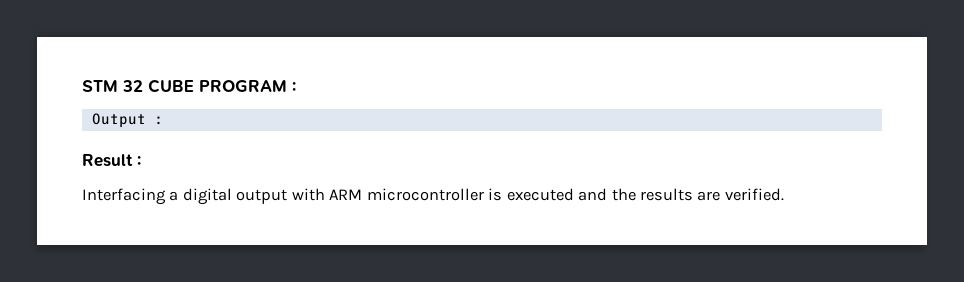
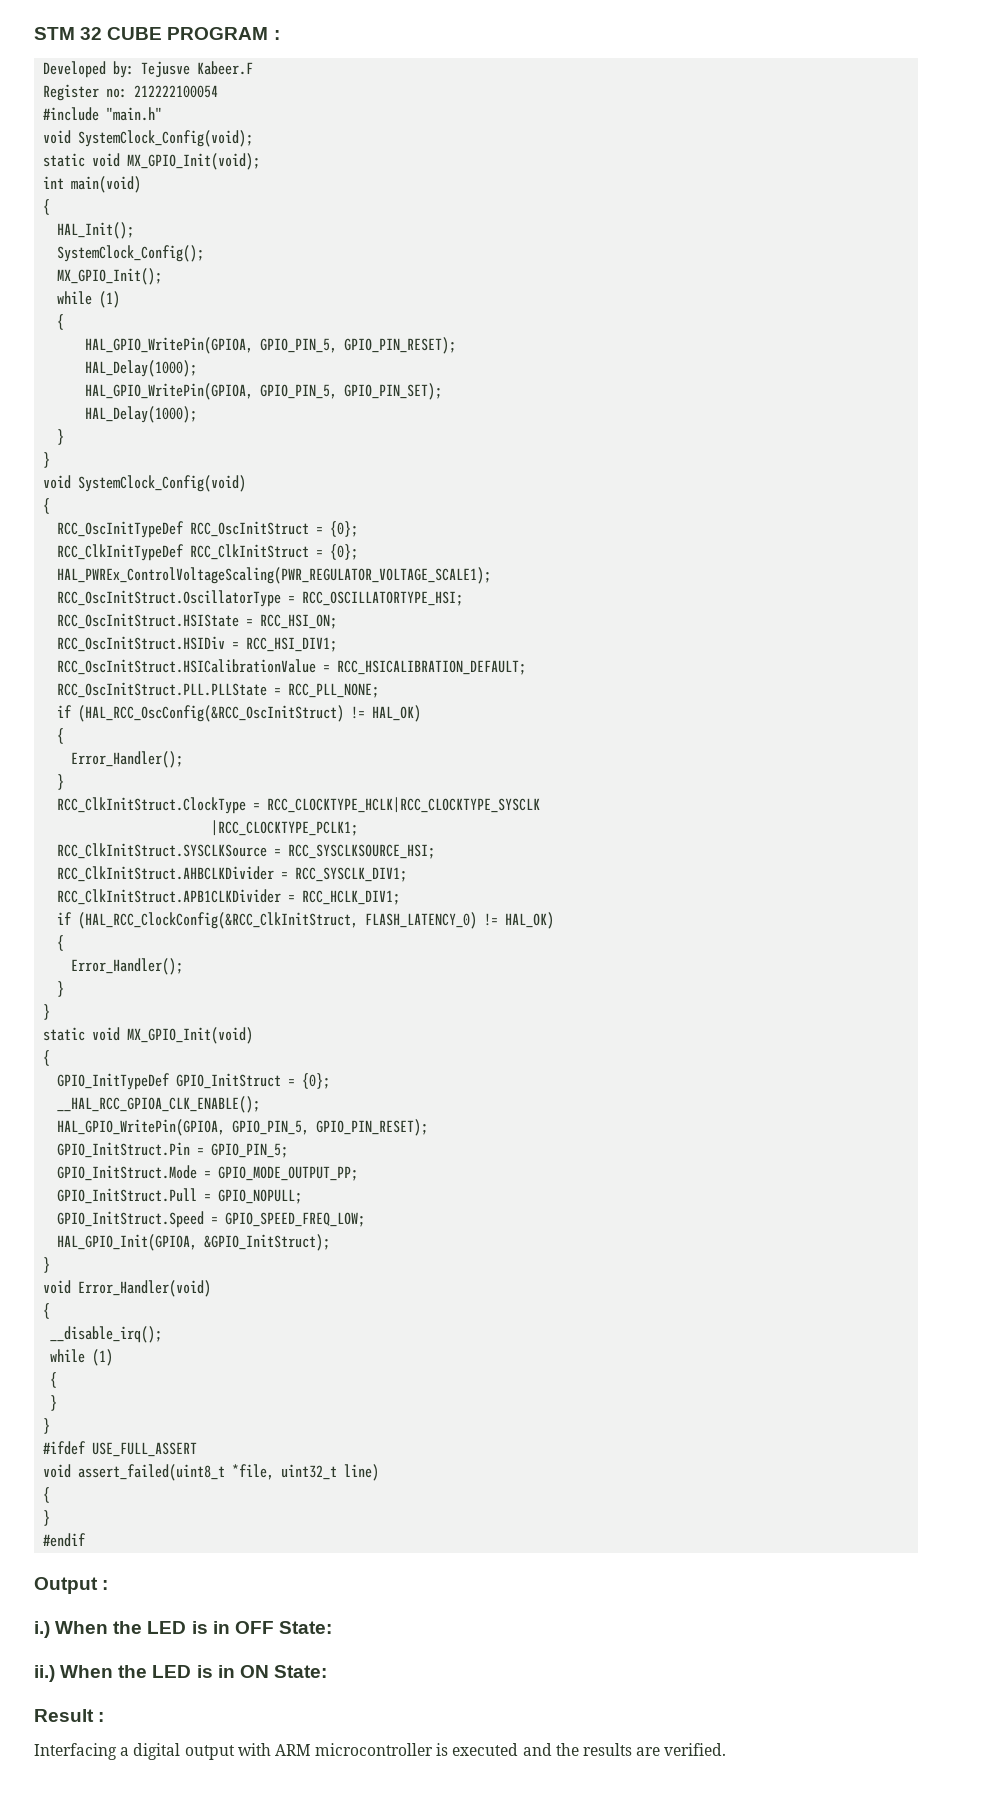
[91,113,164,128] Output : -> [43,61,254,78] [43,84,219,101] [43,107,163,121] [43,130,254,147] [43,153,261,170] [43,176,142,193] [43,199,51,215] [57,222,135,239] [57,245,205,262] [57,268,163,285] [57,291,121,308] [57,314,65,330] [85,337,457,354] [85,360,198,377] [85,383,443,400] [85,406,198,423] [57,429,65,445] [43,452,51,468] [43,475,247,492] [43,498,51,514] [57,521,359,538] [57,544,359,561] [57,567,492,584] [57,590,464,607] [57,613,338,629] [57,636,338,652] [57,659,527,675] [57,682,380,698] [57,705,422,722] [57,728,65,744] [71,751,184,768] [57,774,65,790] [57,797,541,814] [211,820,359,836] [57,843,436,859] [57,866,408,882] [57,889,401,905] [57,912,555,929] [57,935,65,951] [71,958,184,975] [57,981,65,997] [43,1004,51,1020] [43,1027,254,1044] [43,1050,51,1066] [57,1073,331,1090] [57,1096,261,1113] [57,1119,429,1136] [57,1142,289,1158] [57,1165,359,1181] [57,1188,303,1204] [57,1211,366,1228] [57,1234,331,1251] [43,1257,51,1273] [43,1280,212,1297] [43,1303,51,1319] [50,1326,163,1343] [50,1349,114,1366] [50,1372,58,1388] [50,1395,58,1411] [43,1418,51,1434] [43,1441,198,1457] [43,1464,380,1481] [43,1487,51,1503] [43,1510,51,1526] [43,1533,87,1547] [34,1577,109,1594] [34,1621,332,1638] [34,1665,327,1682] Developed by: Tejusve Kabeer.F // Register no: 212222100054 // #include "main.h" // void SystemClock_Config(void); // static void MX_GPIO_Init(void); // int main(void) // { // HAL_Init(); // SystemClock_Config(); // MX_GPIO_Init(); // while (1) // { // HAL_GPIO_WritePin(GPIOA, GPIO_PIN_5, GPIO_PIN_RESET); // HAL_Delay(1000); // HAL_GPIO_WritePin(GPIOA, GPIO_PIN_5, GPIO_PIN_SET); // HAL_Delay(1000); // } // } // void SystemClock_Config(void) // { // RCC_OscInitTypeDef RCC_OscInitStruct = {0}; // RCC_ClkInitTypeDef RCC_ClkInitStruct = {0}; // HAL_PWREx_ControlVoltageScaling(PWR_REGULATOR_VOLTAGE_SCALE1); // RCC_OscInitStruct.OscillatorType = RCC_OSCILLATORTYPE_HSI; // RCC_OscInitStruct.HSIState = RCC_HSI_ON; // RCC_OscInitStruct.HSIDiv = RCC_HSI_DIV1; // RCC_OscInitStruct.HSICalibrationValue = RCC_HSICALIBRATION_DEFAULT; // RCC_OscInitStruct.PLL.PLLState = RCC_PLL_NONE; // if (HAL_RCC_OscConfig(&RCC_OscInitStruct) != HAL_OK) // { // Error_Handler(); // } // RCC_ClkInitStruct.ClockType = RCC_CLOCKTYPE_HCLK|RCC_CLOCKTYPE_SYSCLK // |RCC_CLOCKTYPE_PCLK1; // RCC_ClkInitStruct.SYSCLKSource = RCC_SYSCLKSOURCE_HSI; // RCC_ClkInitStruct.AHBCLKDivider = RCC_SYSCLK_DIV1; // RCC_ClkInitStruct.APB1CLKDivider = RCC_HCLK_DIV1; // if (HAL_RCC_ClockConfig(&RCC_ClkInitStruct, FLASH_LATENCY_0) != HAL_OK) // { // Error_Handler(); // } // } // static void MX_GPIO_Init(void) // { // GPIO_InitTypeDef GPIO_InitStruct = {0}; // __HAL_RCC_GPIOA_CLK_ENABLE(); // HAL_GPIO_WritePin(GPIOA, GPIO_PIN_5, GPIO_PIN_RESET); // GPIO_InitStruct.Pin = GPIO_PIN_5; // GPIO_InitStruct.Mode = GPIO_MODE_OUTPUT_PP; // GPIO_InitStruct.Pull = GPIO_NOPULL; // GPIO_InitStruct.Speed = GPIO_SPEED_FREQ_LOW; // HAL_GPIO_Init(GPIOA, &GPIO_InitStruct); // } // void Error_Handler(void) // { // __disable_irq(); // while (1) // { // } // } // #ifdef USE_FULL_ASSERT // void assert_failed(uint8_t *file, uint32_t line) // { // } // #endif // Output : // i.) When the LED is in OFF State: // ii.) When the LED is in ON State:

